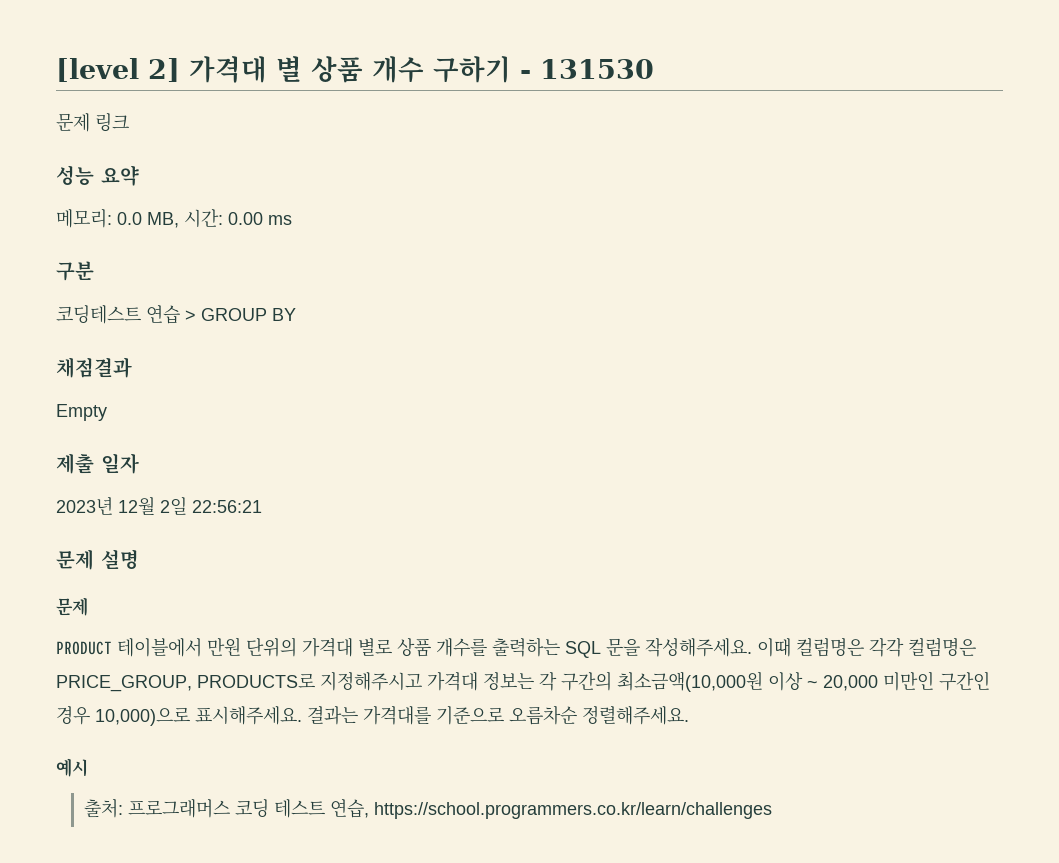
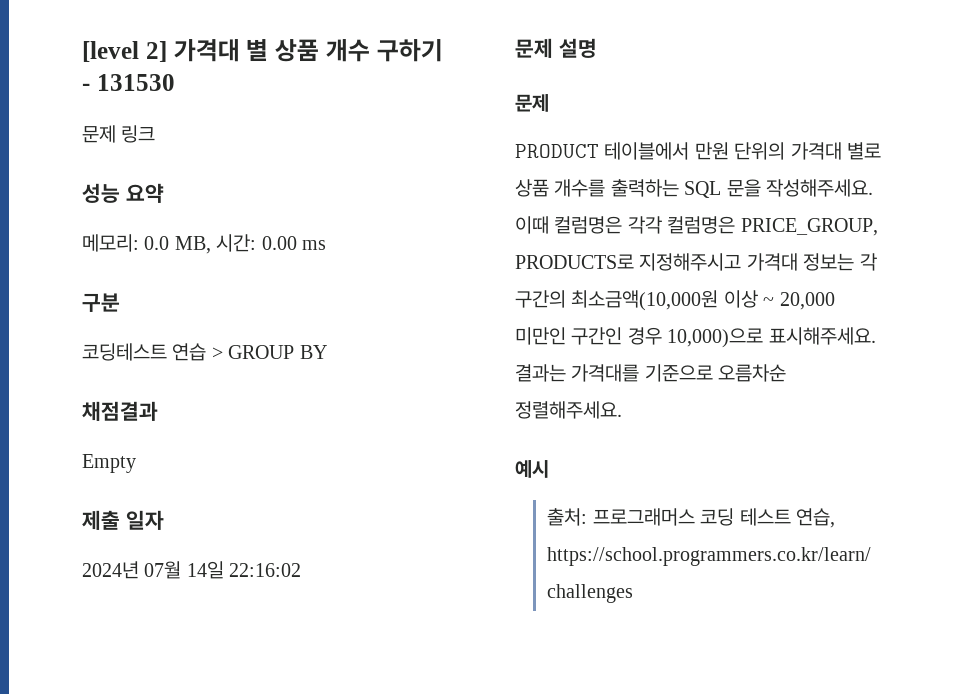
[56,496,262,515] 2023년 12월 2일 22:56:21 -> [82,561,302,579] 2024년 07월 14일 22:16:02

